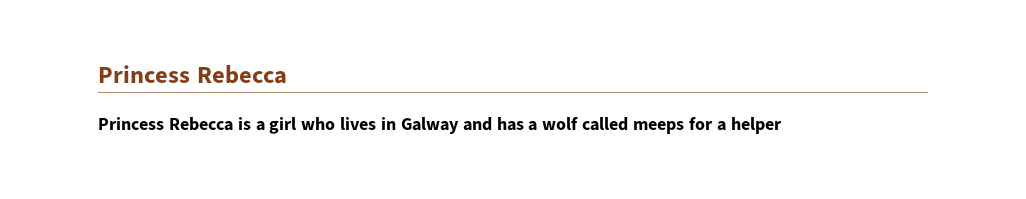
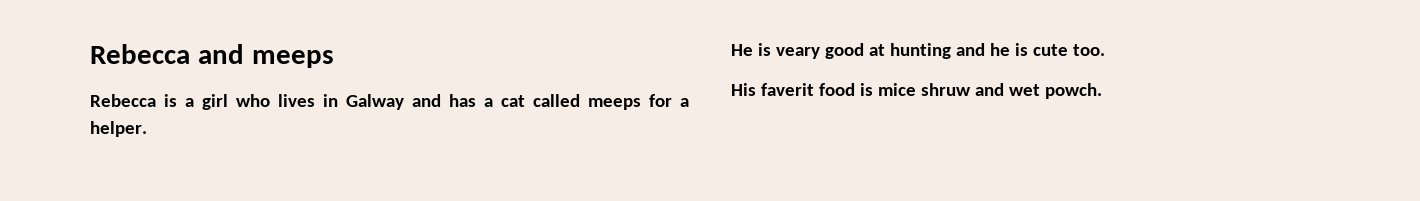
[98,65,287,84] [98,117,164,130] Princess Rebecca // Princess -> [90,44,334,68] Rebecca and meeps //
[542,117,579,130] wolf -> [501,95,525,107] cat
[730,117,782,134] helper -> [90,121,147,137] [731,43,1105,59] [731,83,1102,99] helper. // He is veary good at hunting and he is cute too. // His faverit food is mice shruw and wet powch.

